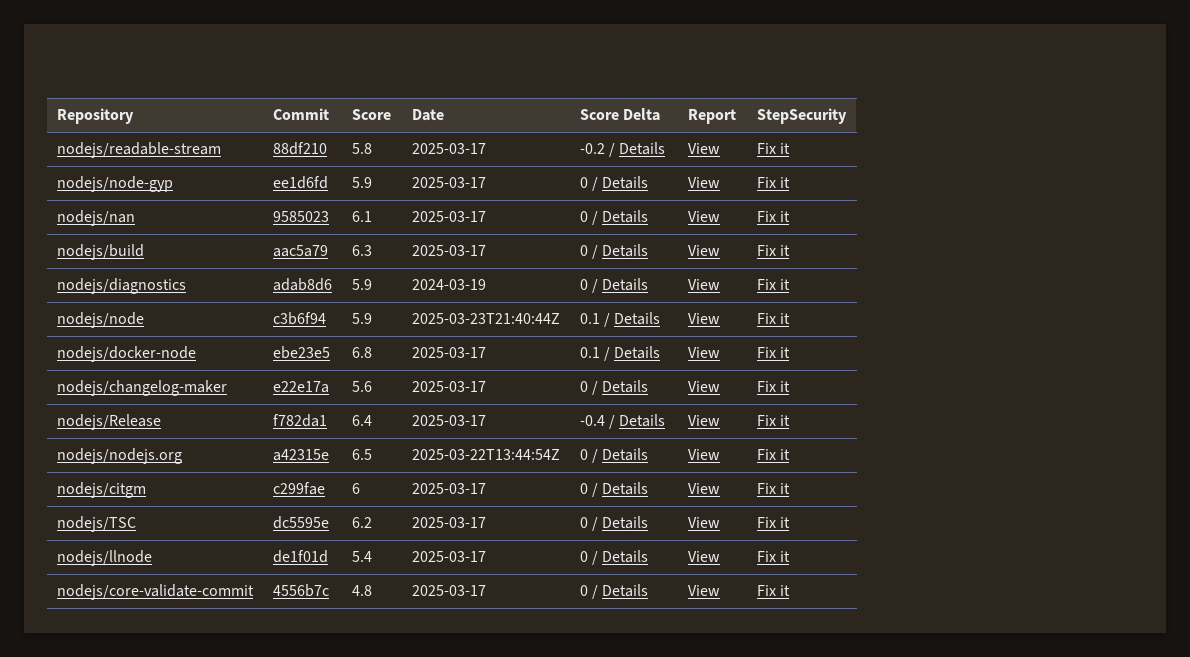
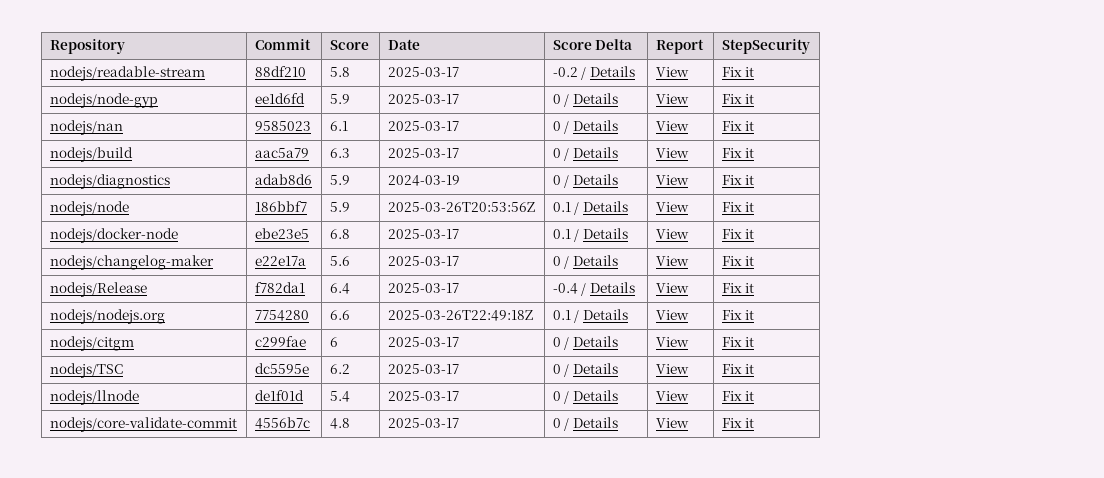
[272,312,326,325] [351,313,372,324] [411,313,560,324] c3b6f94 | 5.9 | 2025-03-23T21:40:44Z -> [254,201,307,212] [329,202,350,212] [387,202,535,212] 186bbf7 | 5.9 | 2025-03-26T20:53:56Z
[272,449,329,461] [351,449,372,460] [411,449,560,460] [579,449,588,460] a42315e | 6.5 | 2025-03-22T13:44:54Z | 0 -> [254,310,309,321] [329,310,350,320] [387,310,533,321] [552,310,571,320] 7754280 | 6.6 | 2025-03-26T22:49:18Z | 0.1

